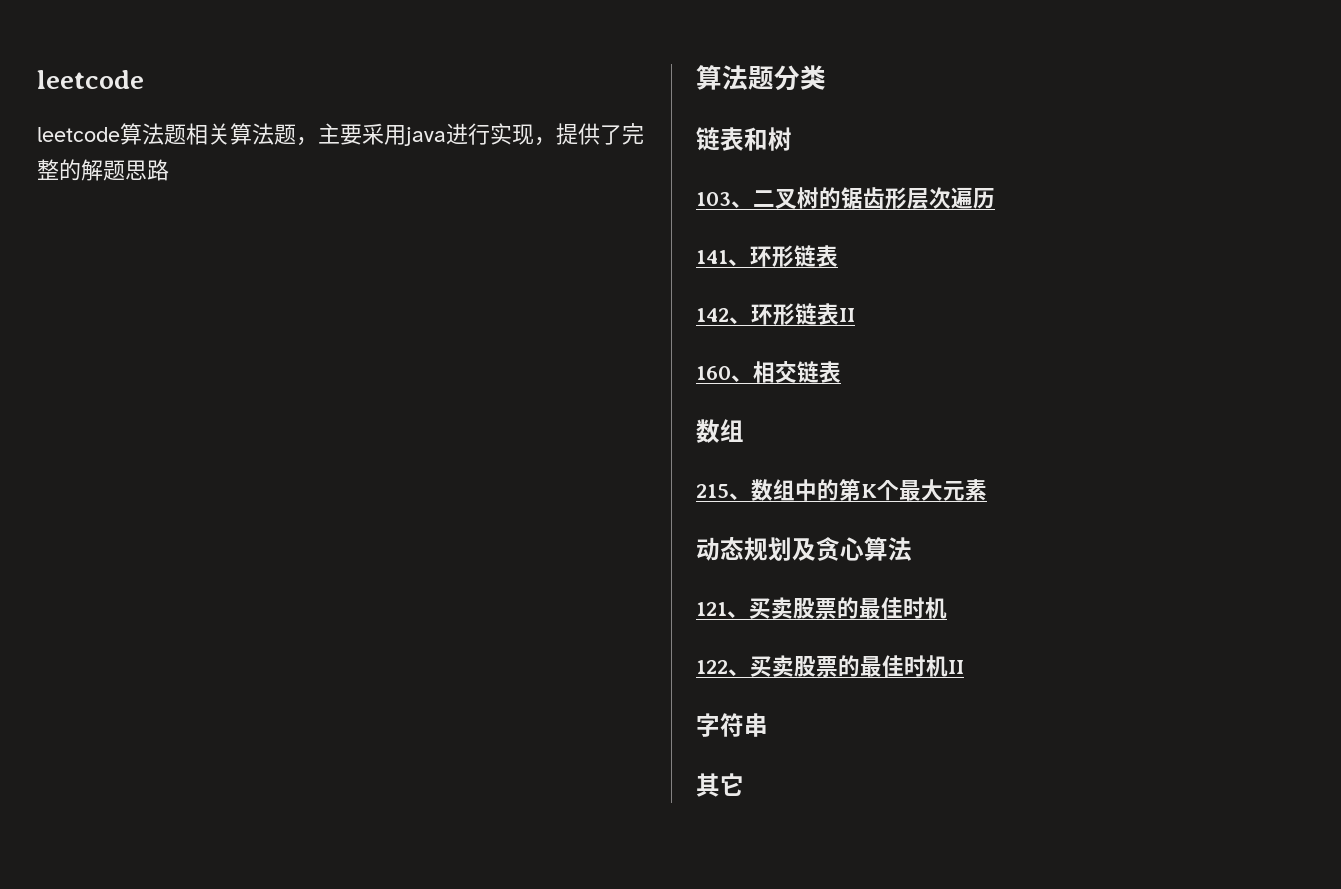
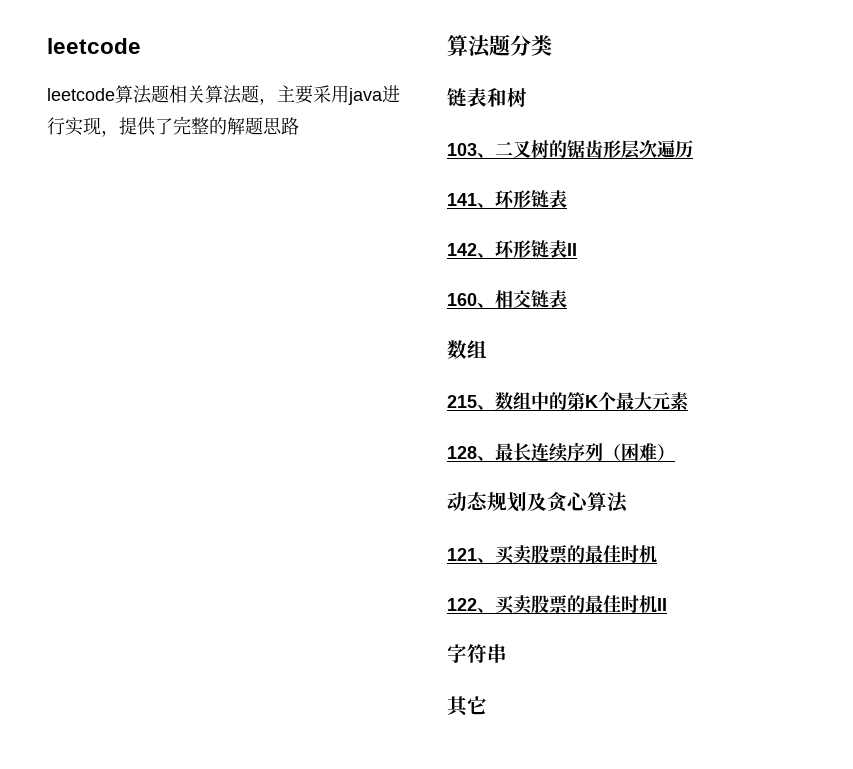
(987, 490) none -> [447,442,675,462] // 128、最长连续序列（困难）

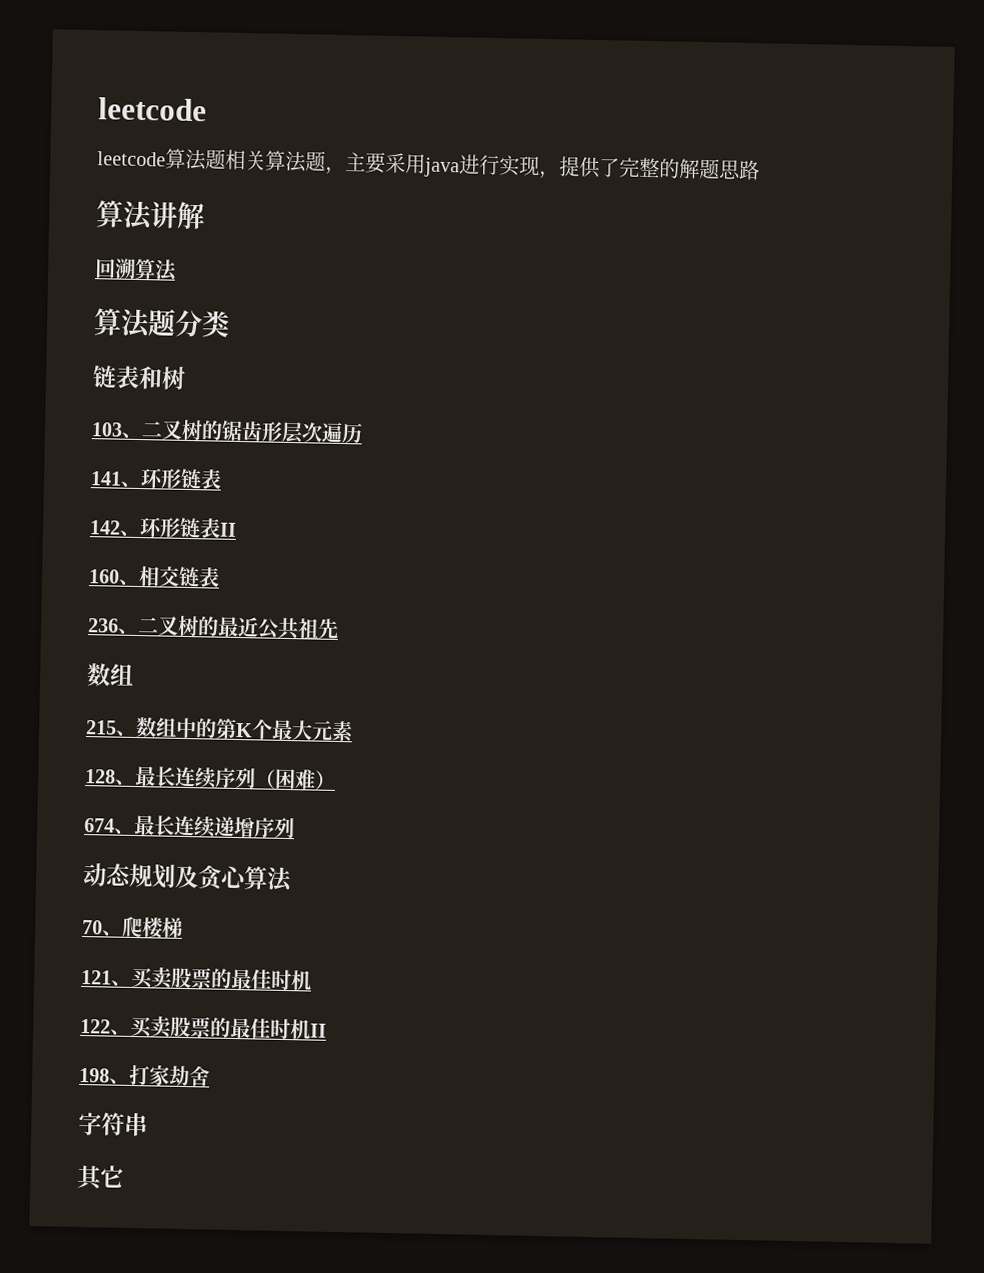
(299, 126) none -> [95,200,205,231] [94,258,178,282] // 算法讲解 // 回溯算法
(567, 299) none -> [88,615,339,640] // 236、二叉树的最近公共祖先
(675, 452) none -> [84,814,295,840] // 674、最长连续递增序列
(628, 502) none -> [82,916,183,939] // 70、爬楼梯
(667, 604) none -> [79,1064,210,1087] // 198、打家劫舍

